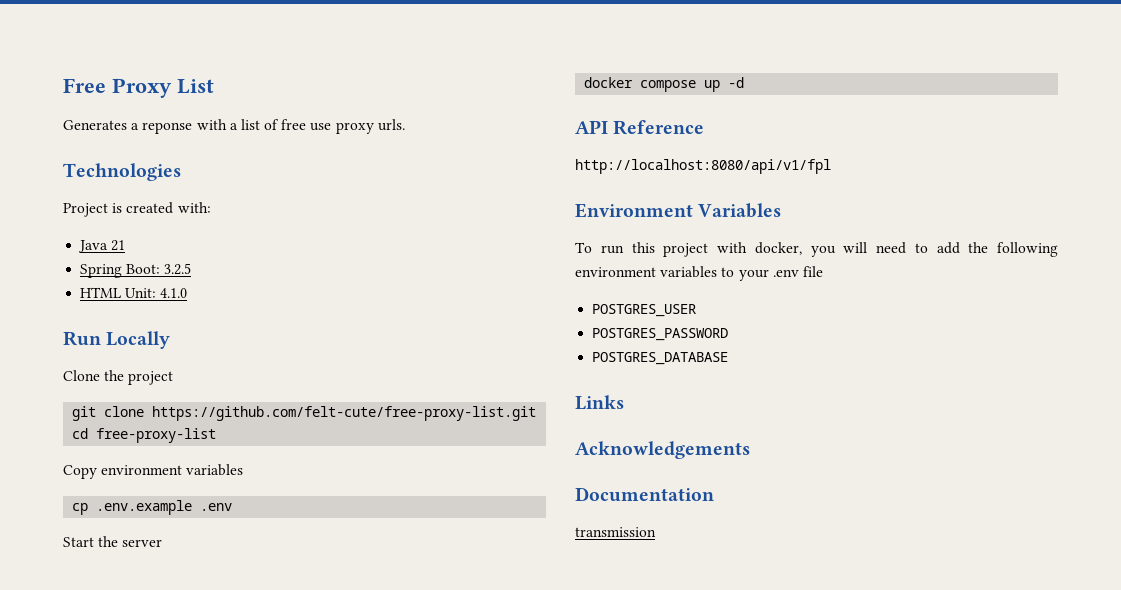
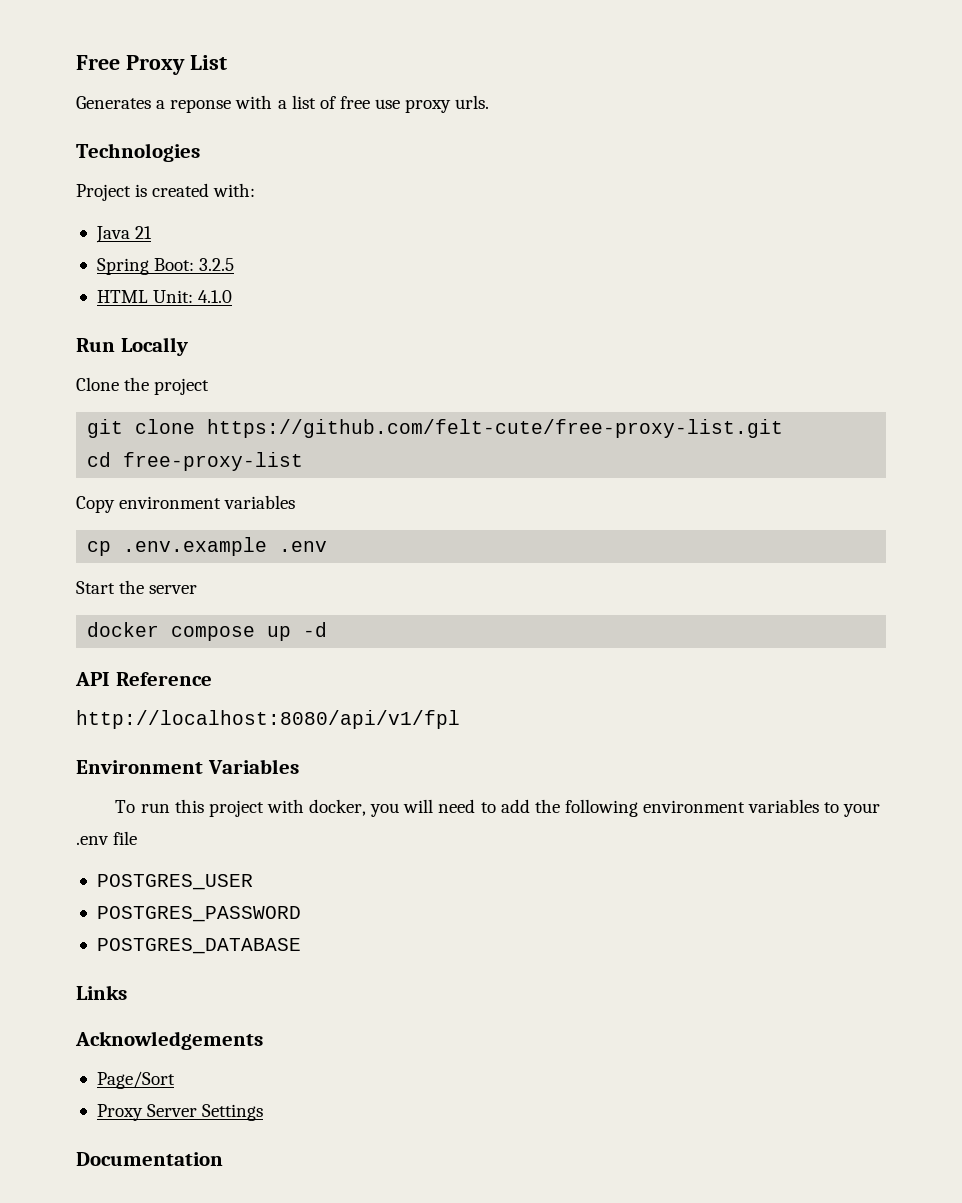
(750, 450) none -> [96,1071,175,1089] [96,1104,264,1121] // Page/Sort // Proxy Server Settings
[575,527,656,537] // transmission -> (223, 1159) none

